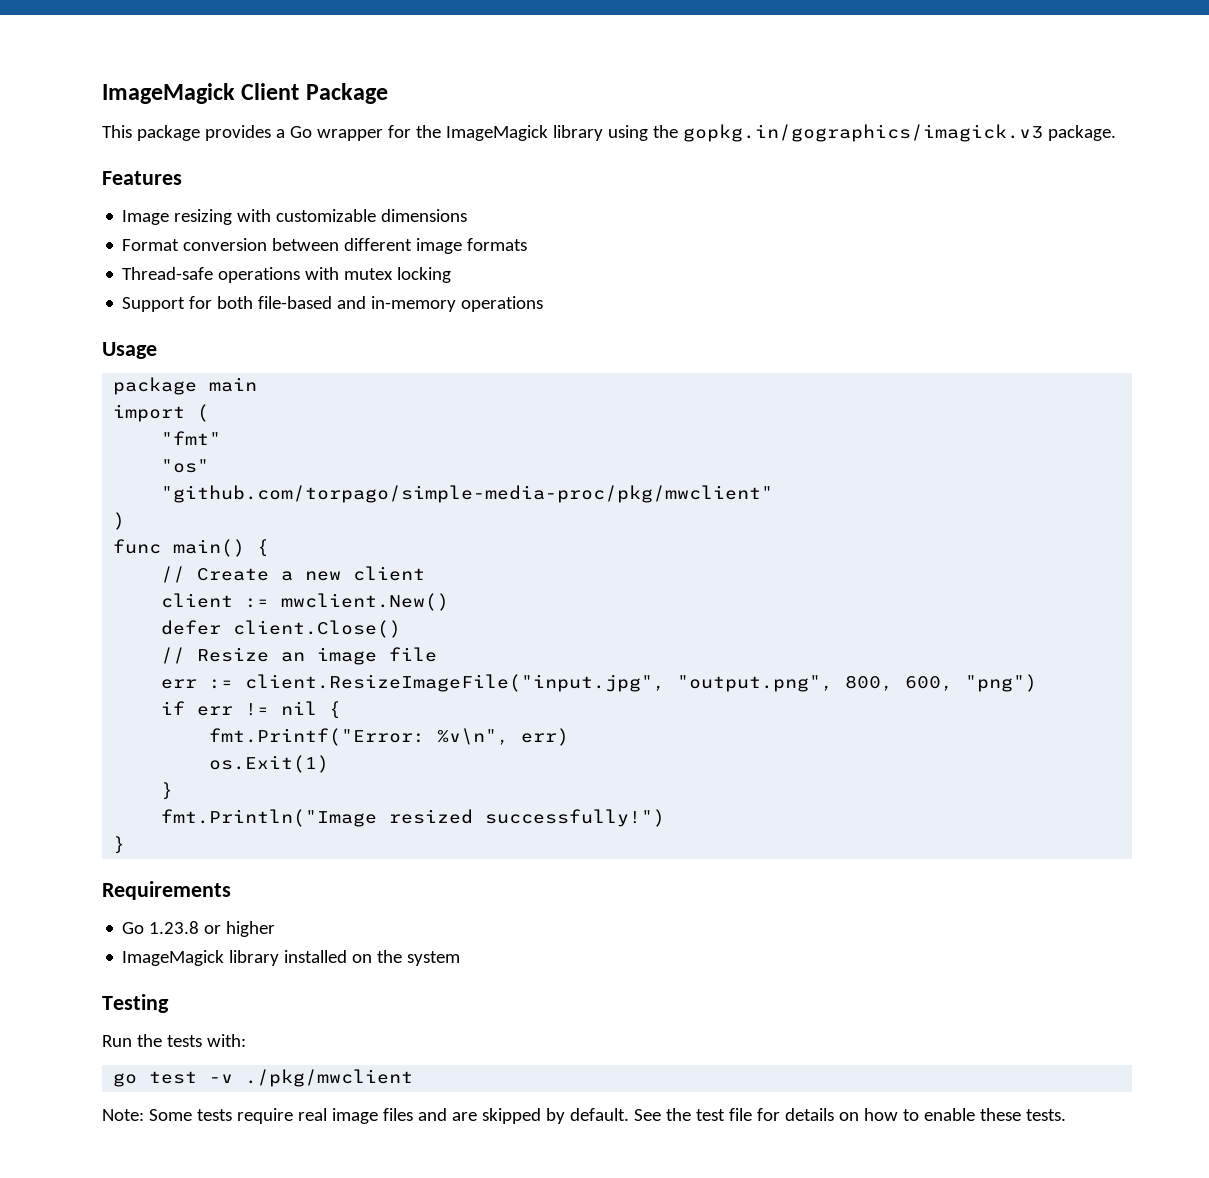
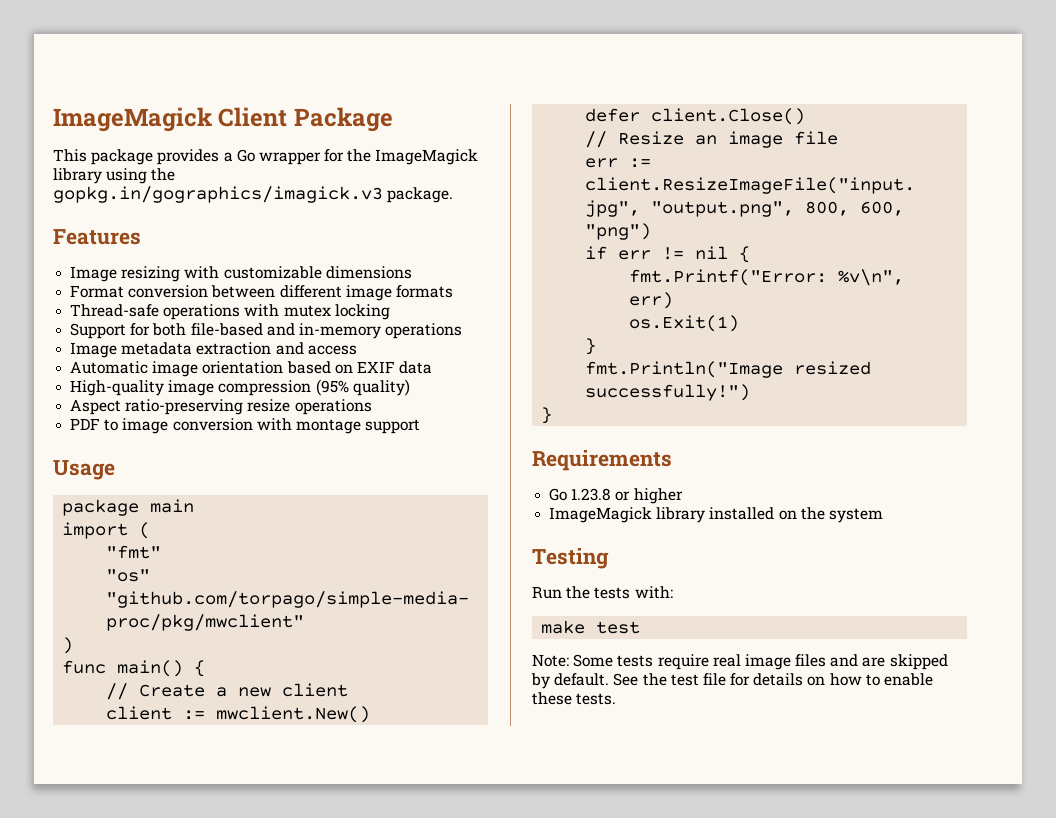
(544, 304) none -> [70,342,357,358] [70,361,433,377] [70,379,410,396] [70,399,372,415] [70,418,421,434] // Image metadata extraction and access // Automatic image orientation based on EXIF data // High-quality image compression (95% quality) // Aspect ratio-preserving resize operations // PDF to image conversion with montage support
[113,1069,414,1087] go test -v ./pkg/mwclient -> [541,620,641,634] make test

